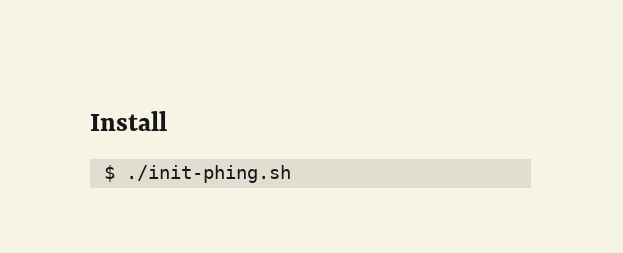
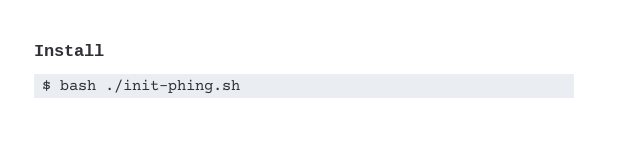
(115, 173) none -> [60,80,97,91] bash

